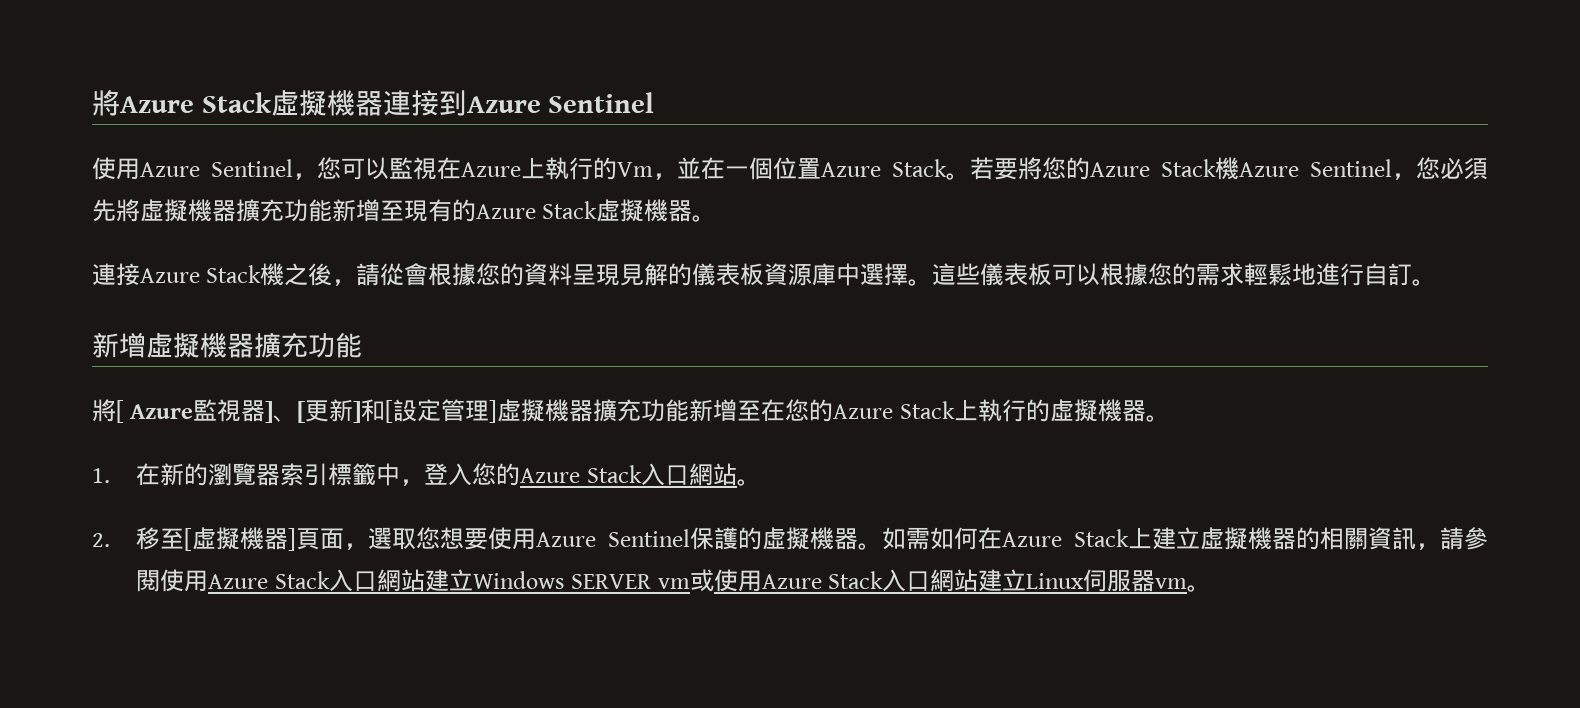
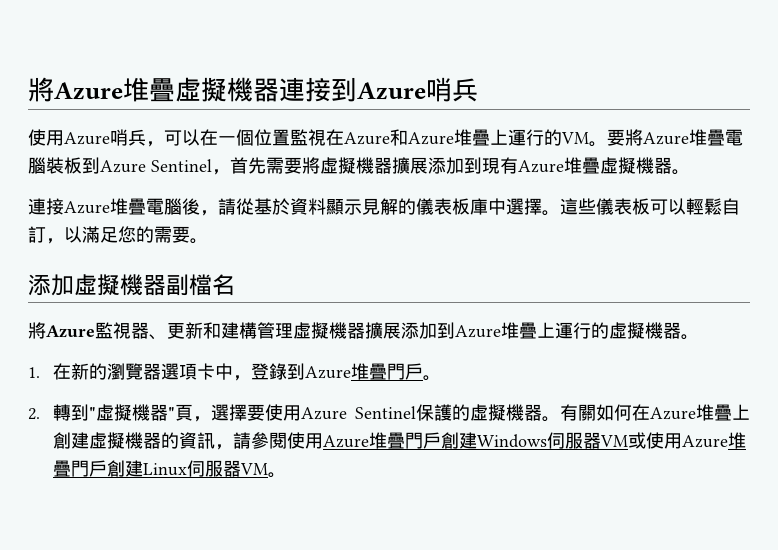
[92,90,272,116] 將Azure Stack -> [28,77,175,102] 將Azure堆疊
[548,92,655,113] [92,157,1488,180] [92,199,116,222] Sentinel // 使用Azure Sentinel，您可以監視在Azure上執行的Vm，並在一個位置Azure Stack。若要將您的Azure Stack機Azure Sentinel，您必須先 -> [426,77,478,102] [28,129,743,147] [28,157,302,175] 哨兵 // 使用Azure哨兵，可以在一個位置監視在Azure和Azure堆疊上運行的VM。要將Azure堆疊電腦裝板到Azure Sentinel，首先需要
[260,199,598,222] 充功能新增至現有的Azure Stack -> [410,157,600,174] 展添加到現有Azure堆疊
[206,263,621,286] Stack機之後，請從會根據您的資料呈現 -> [110,198,362,216] 堆疊電腦後，請從基於資料顯示
[764,263,813,286] 資源 -> (470, 206) none
[1100,263,1437,286] [92,332,362,358] [92,399,1002,423] 根據您的需求輕鬆地進行自訂。 // 新增虛擬機器擴充功能 // 將[ Azure監視器]、[更新]和[設定管理]虛擬機器擴充功能新增至在您的Azure Stack上執 -> [686,198,740,215] [28,226,208,244] [28,274,235,296] [28,322,573,340] 輕鬆自訂，以滿足您的需要。 // 添加虛擬機器副檔名 // 將Azure監視器、更新和建構管理虛擬機器擴展添加到Azure堆疊上運
[280,463,761,486] [92,527,465,551] 索引標籤中，登入您的Azure Stack入口網站。 // 2.移至[虛擬機器]頁面，選取您想 -> [161,363,442,381] [28,404,248,422] 選項卡中，登錄到Azure堆疊門戶。 // 2.轉到"虛擬機器"頁，選擇
[882,527,931,550] 如需 -> [560,404,596,421] 有關
[1074,527,1200,550] Stack上建立 -> [696,404,750,421] [53,432,90,449] 堆疊上創建
[1320,527,1368,550] 相關 -> (180, 440) none
[274,569,1027,592] Stack入口網站建立Windows SERVER vm或使用Azure Stack入口網站建立 -> [369,432,747,449] [53,460,144,477] 堆疊門戶創建Windows伺服器VM或使用Azure堆疊門戶創建
[1155,578,1188,589] vm -> [240,463,269,475] VM

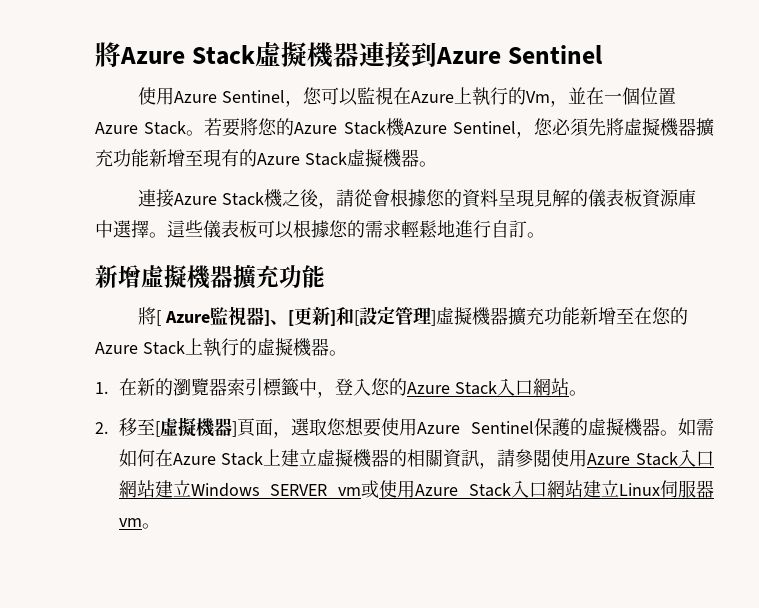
[28,77,175,102] 將Azure堆疊 -> [95,42,255,67] 將Azure Stack
[426,77,478,102] [28,129,743,147] [28,157,302,175] 哨兵 // 使用Azure哨兵，可以在一個位置監視在Azure和Azure堆疊上運行的VM。要將Azure堆疊電腦裝板到Azure Sentinel，首先需要 -> [507,45,602,64] [138,87,677,107] [95,118,606,138] Sentinel // 使用Azure Sentinel，您可以監視在Azure上執行的Vm，並在一個位置Azure Stack。若要將您的Azure Stack機Azure Sentinel，您必須先
[410,157,600,174] 展添加到現有Azure堆疊 -> [95,149,347,167] 充功能新增至現有的Azure Stack
[110,198,362,216] 堆疊電腦後，請從基於資料顯示 -> [222,189,535,209] Stack機之後，請從會根據您的資料呈現
(470, 206) none -> [642,189,680,208] 資源
[686,198,740,215] [28,226,208,244] [28,274,235,296] [28,322,573,340] 輕鬆自訂，以滿足您的需要。 // 添加虛擬機器副檔名 // 將Azure監視器、更新和建構管理虛擬機器擴展添加到Azure堆疊上運 -> [293,220,545,239] [95,265,325,290] [138,306,689,326] [95,338,221,356] 根據您的需求輕鬆地進行自訂。 // 新增虛擬機器擴充功能 // 將[ Azure監視器]、[更新]和[設定管理]虛擬機器擴充功能新增至在您的Azure Stack上執
[161,363,442,381] [28,404,248,422] 選項卡中，登錄到Azure堆疊門戶。 // 2.轉到"虛擬機器"頁，選擇 -> [226,378,587,398] [95,417,364,438] 索引標籤中，登入您的Azure Stack入口網站。 // 2.移至[虛擬機器]頁面，選取您想
[560,404,596,421] 有關 -> [678,418,714,436] 如需
[696,404,750,421] [53,432,90,449] 堆疊上創建 -> [221,449,318,467] Stack上建立
(180, 440) none -> [407,449,444,467] 相關
[369,432,747,449] [53,460,144,477] 堆疊門戶創建Windows伺服器VM或使用Azure堆疊門戶創建 -> [635,449,714,467] [118,480,619,498] Stack入口網站建立Windows SERVER vm或使用Azure Stack入口網站建立
[240,463,269,475] VM -> [118,518,142,527] vm

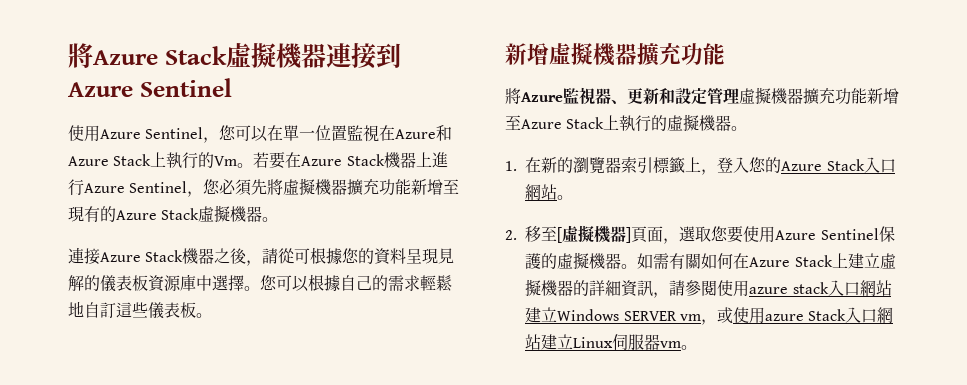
[357,87,677,107] [95,118,405,137] 監視在Azure上執行的Vm，並在一個位置Azure Stack。若要將您的Azure Stack機 -> [267,125,453,142] [68,152,448,169] [68,179,84,196] 在單一位置監視在Azure和Azure Stack上執行的Vm。若要在Azure Stack機器上進行
(284, 198) none -> [198,248,215,264] 器
[372,189,391,207] 會 -> [294,248,311,264] 可
[167,220,257,238] 這些儀表板 -> [260,275,277,290] 您
[329,220,348,238] 您 -> [340,275,372,291] 自己
[455,220,527,238] 進行自訂 -> [84,302,196,319] 自訂這些儀表板
[156,310,162,326] [ -> (521, 96) none
[264,307,360,326] ]、[更新]和[ -> [611,88,675,105] 、更新和
[431,307,689,326] ]虛擬機器擴充功能新增至在您的 -> [739,87,899,105] [505,115,521,130] 虛擬機器擴充功能新增至
[298,378,317,396] 中 -> [685,157,702,172] 上
[344,417,364,436] 想 -> (729, 233) none
(714, 427) none -> [669,253,702,269] 有關
[407,449,444,467] 相關 -> [589,280,622,296] 詳細
[587,452,678,466] Azure Stack -> [749,282,829,294] azure stack
[361,480,459,498] 或使用Azure -> [700,307,804,325] ，或使用azure

